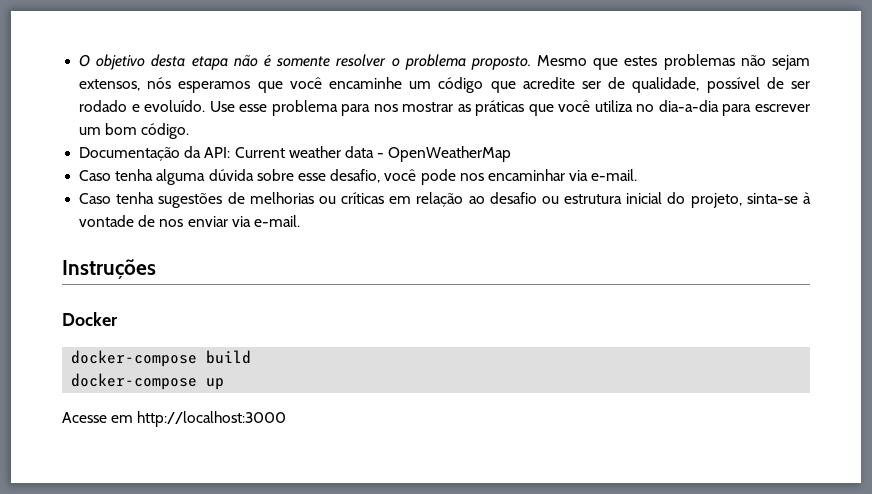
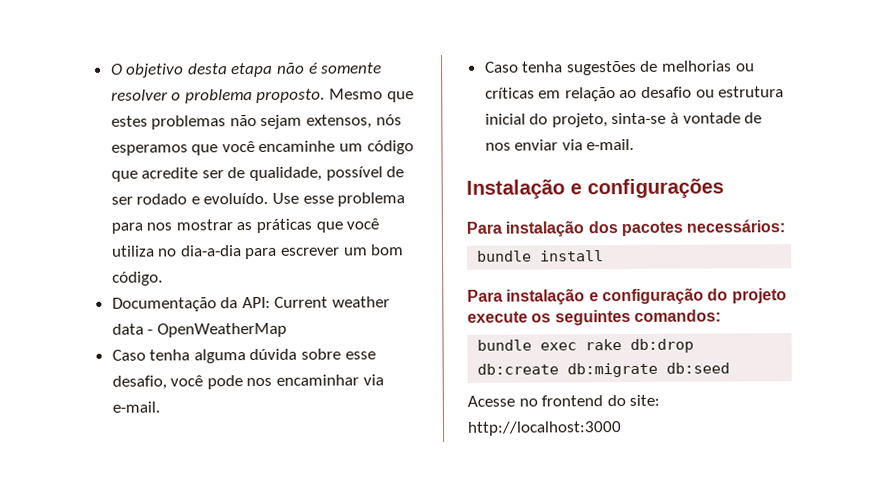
[62,259,156,279] [62,312,118,326] [71,350,252,367] [71,373,225,390] [62,412,134,423] Instruções // Docker // docker-compose build // docker-compose up // Acesse em -> [466,178,724,200] [466,219,786,237] [477,250,605,262] [467,287,787,305] [467,309,721,326] [477,338,695,353] [477,362,731,378] [467,394,661,407] Instalação e configurações // Para instalação dos pacotes necessários: // bundle install // Para instalação e configuração do projeto execute os seguintes comandos: // bundle exec rake db:drop db:create db:migrate db:seed // Acesse no frontend do site:

